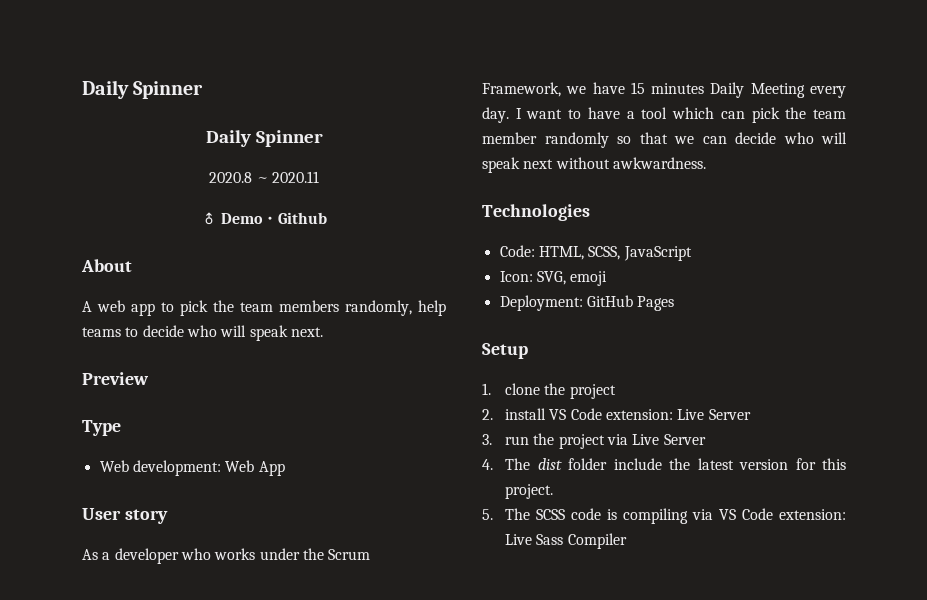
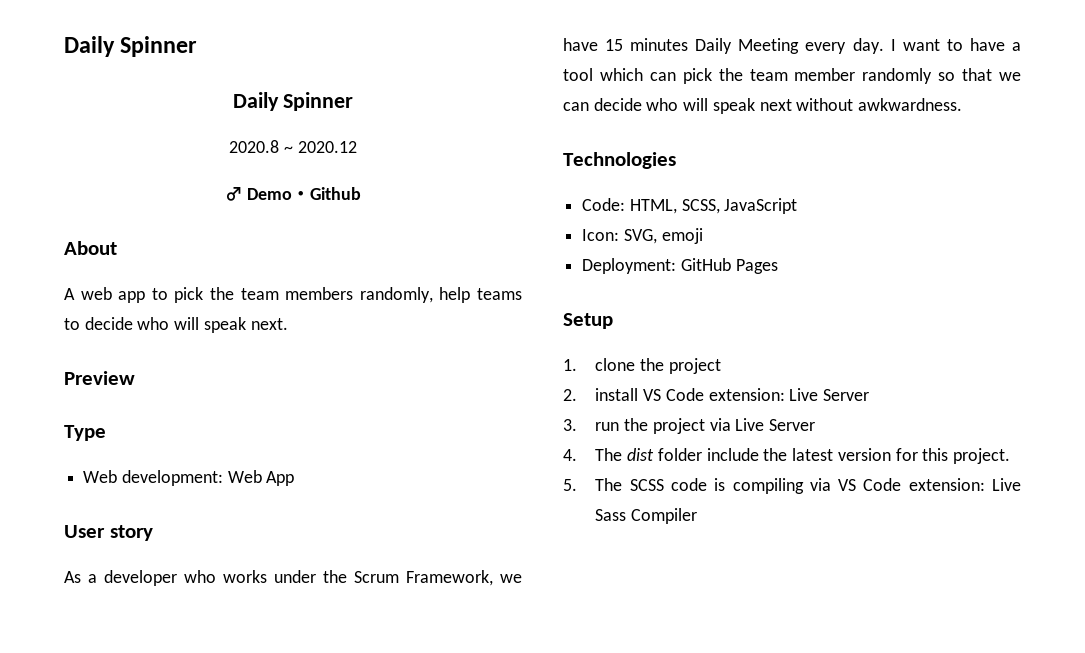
[271,171,319,183] 2020.11 -> [297,141,357,153] 2020.12

